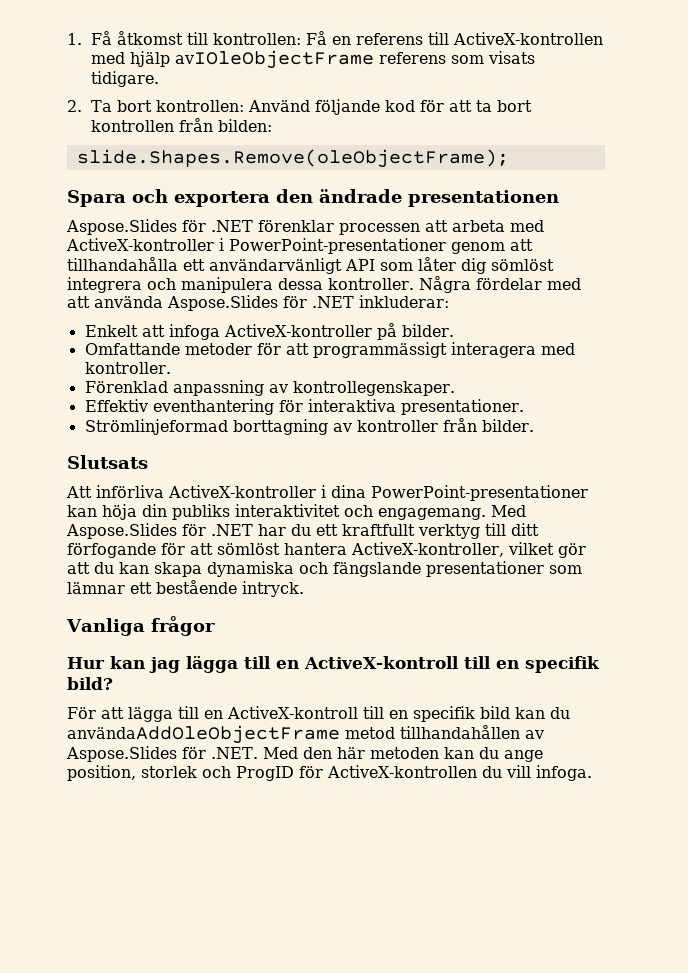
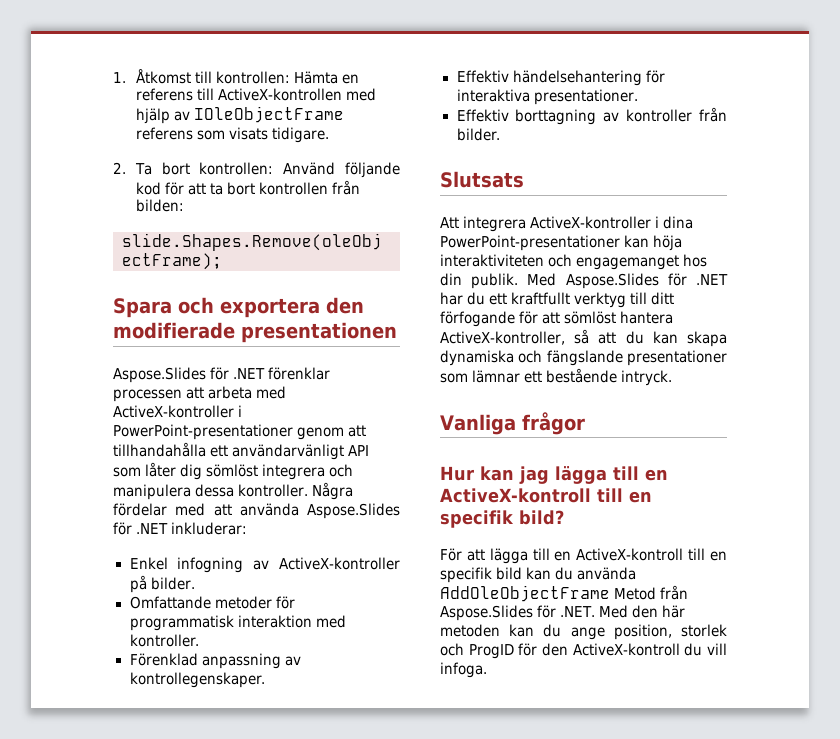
[91,31,184,45] Få åtkomst -> [135,69,191,84] Åtkomst
[306,31,328,45] Få -> [294,71,339,84] Hämta
[175,50,375,69] avIOleObjectFrame -> [173,106,344,123] av IOleObjectFrame
[319,189,402,203] ändrade -> [113,322,235,339] modifierade
[84,324,220,340] Enkelt att infoga -> [129,557,270,573] Enkel infogning av
[285,342,536,358] att programmässigt interagera -> [129,615,312,631] programmatisk interaktion
[152,399,274,415] eventhantering -> [512,70,642,86] händelsehantering
[84,419,228,435] Strömlinjeformad -> [456,109,509,122] Effektiv
[96,485,164,498] införliva -> [463,216,527,232] integrera
[142,504,486,520] din publiks interaktivitet och engagemang. -> [440,254,708,270] [440,273,519,289] interaktiviteten och engagemanget hos din publik.
[507,542,586,558] vilket gör -> [574,329,590,344] så
[67,725,544,744] användaAddOleObjectFrame metod tillhandahållen av -> [577,567,637,580] [440,585,689,602] använda AddOleObjectFrame Metod från
[327,765,477,778] ActiveX-kontrollen -> [542,643,680,656] den ActiveX-kontroll

